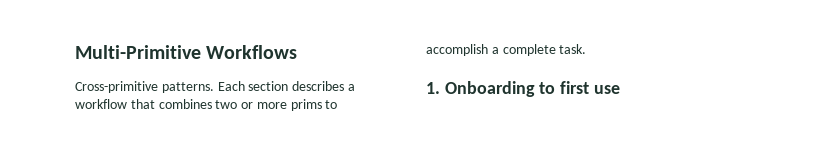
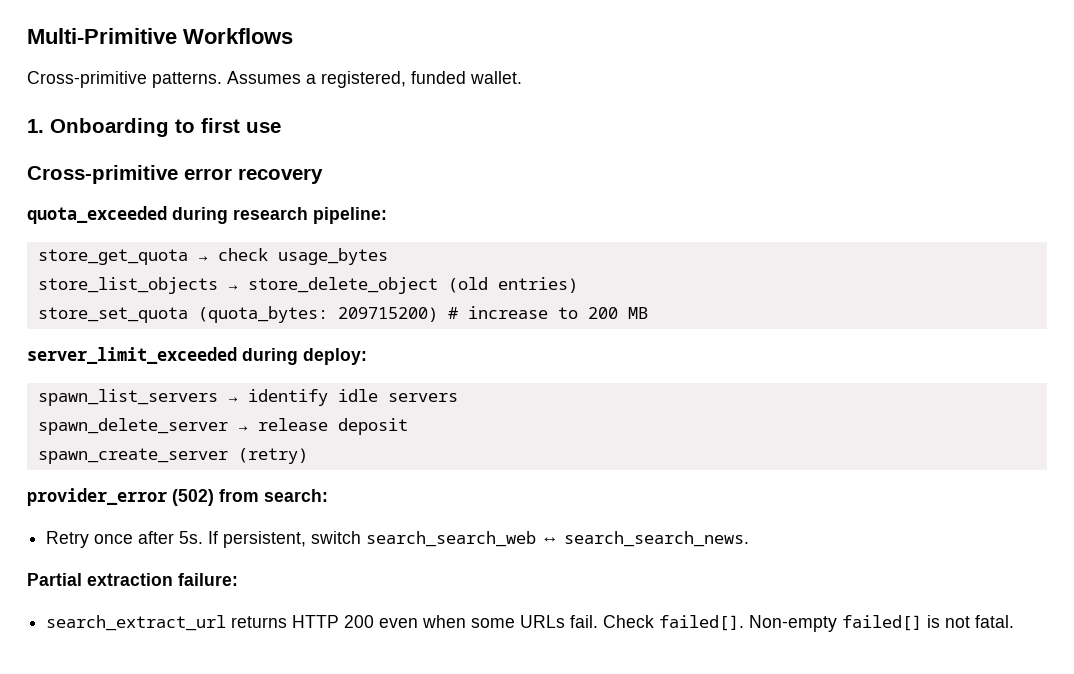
[217,81,355,91] [75,99,338,111] [426,44,587,56] Each section describes a workflow that combines two or more prims to accomplish a complete task. -> [227,71,522,88] Assumes a registered, funded wallet.
(620, 89) none -> [27,165,323,184] [27,206,387,224] [37,248,388,265] [37,277,578,294] [37,306,648,323] [27,347,367,365] [37,389,458,406] [37,418,408,435] [37,448,308,464] [27,488,328,506] [46,531,750,548] [27,573,238,586] [46,615,1015,632] // Cross-primitive error recovery // quota_exceeded during research pipeline: // store_get_quota → check usage_bytes // store_list_objects → store_delete_object (old entries) // store_set_quota (quota_bytes: 209715200) # increase to 200 MB // server_limit_exceeded during deploy: // spawn_list_servers → identify idle servers // spawn_delete_server → release deposit // spawn_create_server (retry) // provider_error (502) from search: // Retry once after 5s. If persistent, switch search_search_web ↔ search_search_news. // Partial extraction failure: // search_extract_url returns HTTP 200 even when some URLs fail. Check failed[]. Non-empty failed[] is not fatal.

